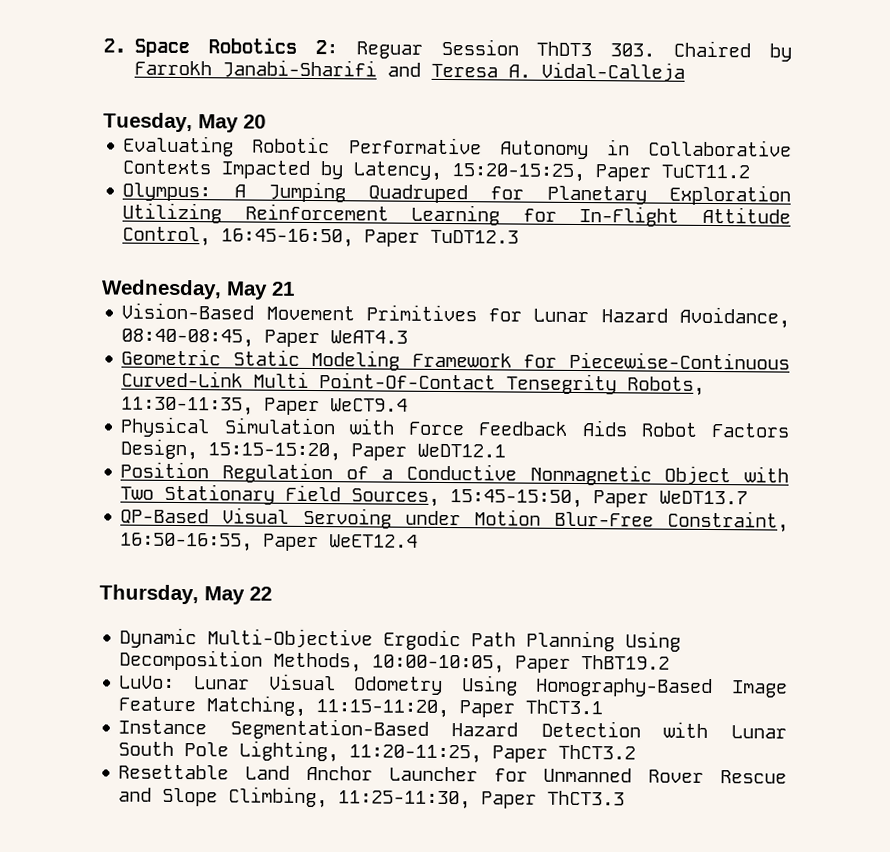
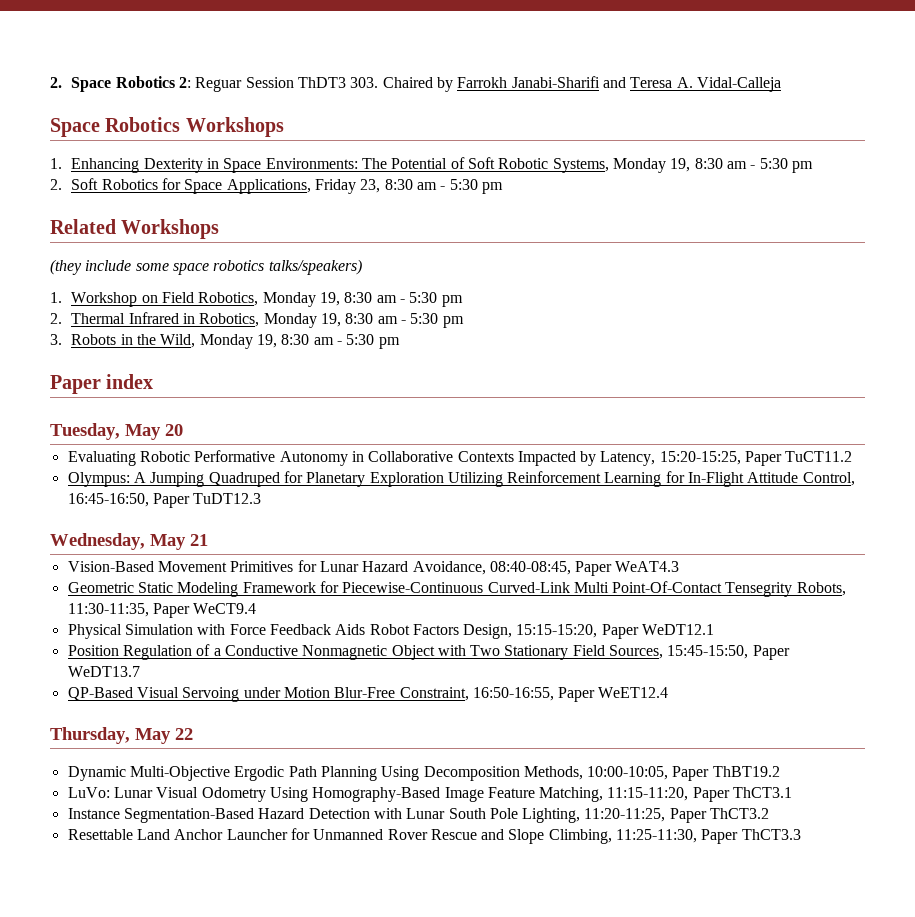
(686, 71) none -> [50,117,284,137] [50,157,813,173] [50,178,503,194] [50,219,220,239] [50,259,362,275] [50,292,463,307] [50,312,464,328] [50,334,400,349] [50,374,154,394] // Space Robotics Workshops // 1. Enhancing Dexterity in Space Environments: The Potential of Soft Robotic Systems, Monday 19, 8:30 am - 5:30 pm // 2. Soft Robotics for Space Applications, Friday 23, 8:30 am - 5:30 pm // Related Workshops // (they include some space robotics talks/speakers) // 1. Workshop on Field Robotics, Monday 19, 8:30 am - 5:30 pm // 2. Thermal Infrared in Robotics, Monday 19, 8:30 am - 5:30 pm // 3. Robots in the Wild, Monday 19, 8:30 am - 5:30 pm // Paper index

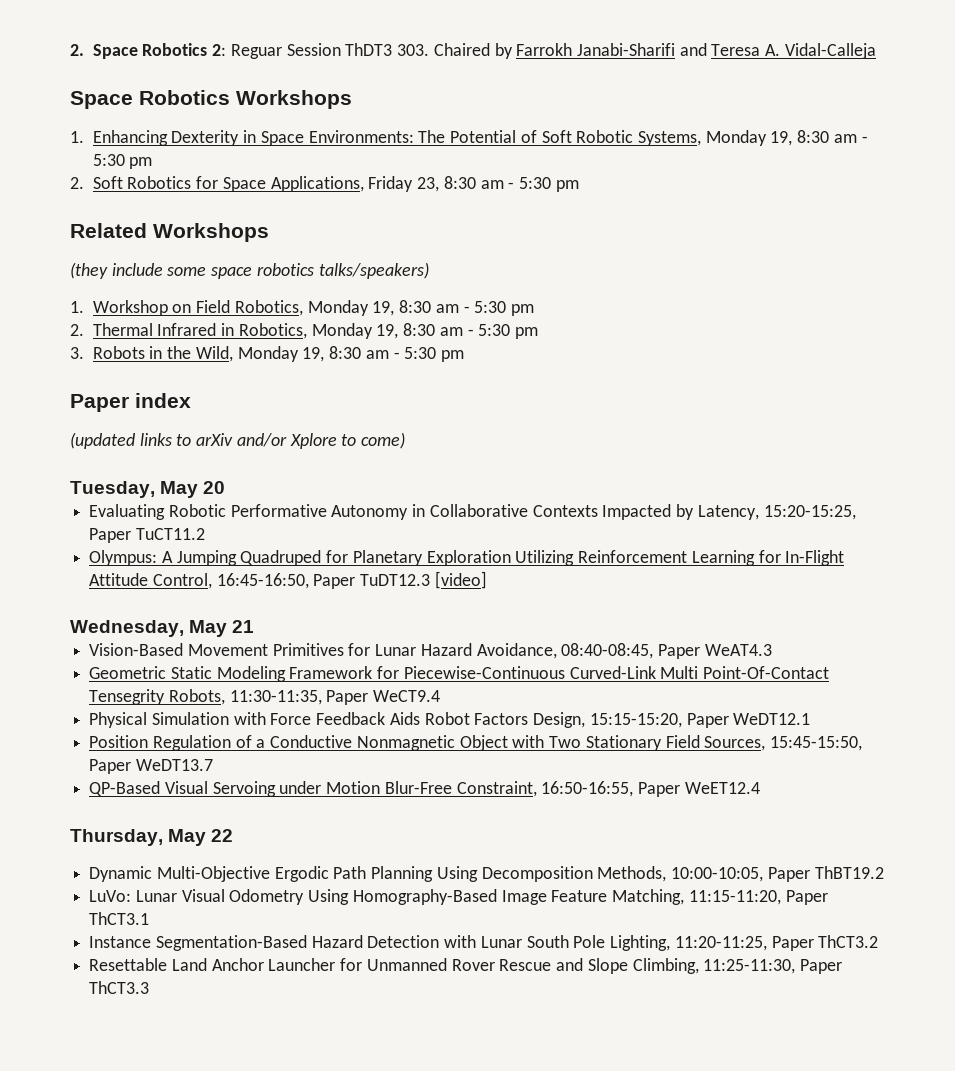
(154, 381) none -> [70,432,406,449] // (updated links to arXiv and/or Xplore to come)
(262, 498) none -> [434,571,487,589] [video]

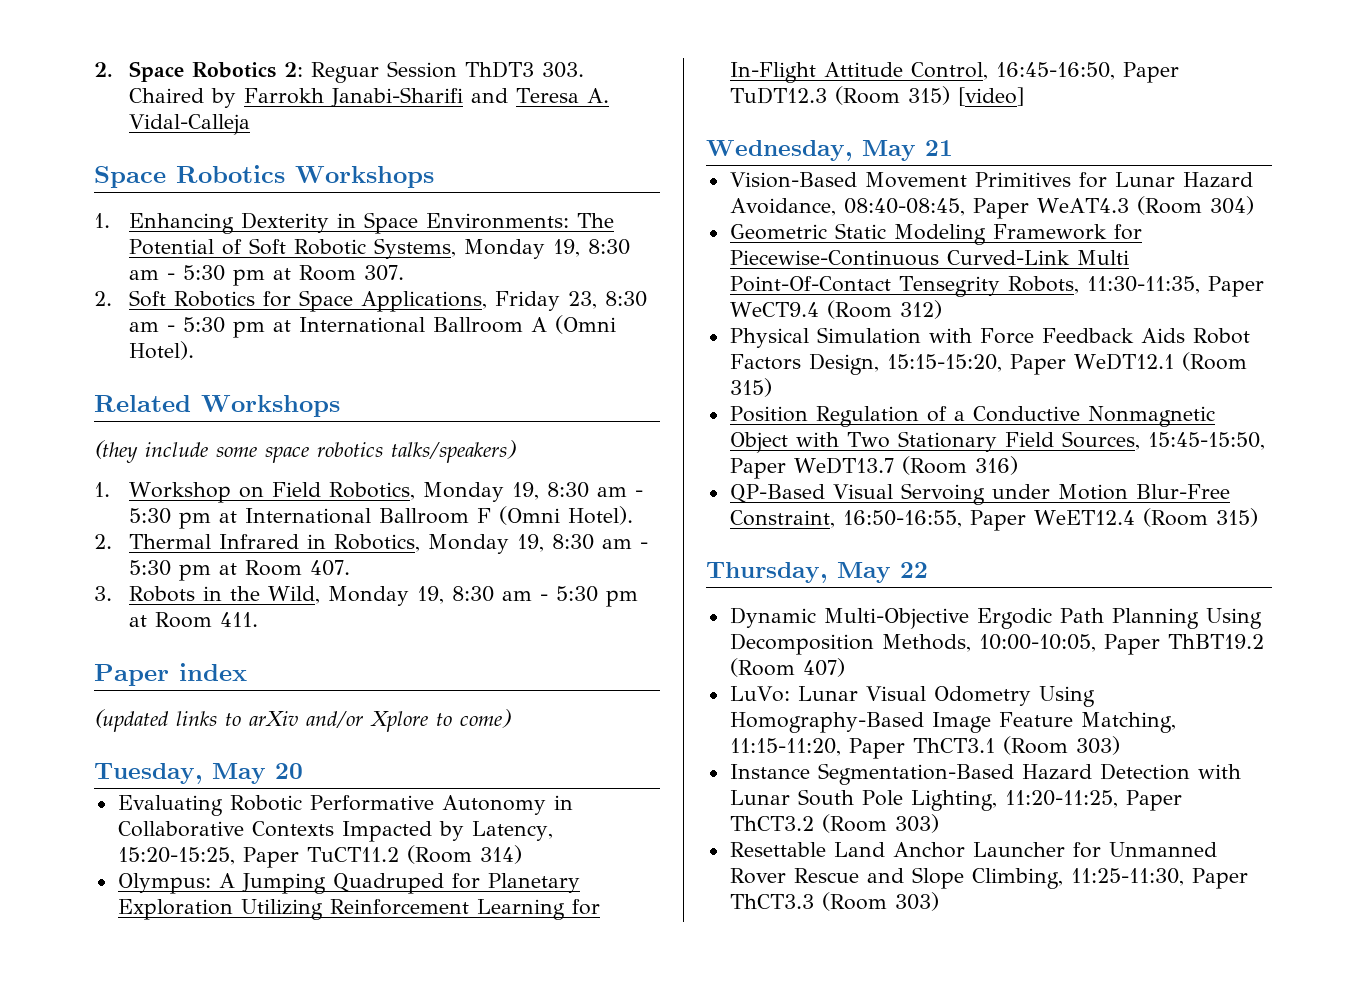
(153, 163) none -> [273,265,405,281] at Room 307.
(579, 186) none -> [273,315,617,334] [129,341,195,360] at International Ballroom A (Omni Hotel).
(535, 310) none -> [219,506,634,525] at International Ballroom F (Omni Hotel).
(539, 333) none -> [219,560,351,576] at Room 407.
(465, 356) none -> [129,612,259,628] at Room 411.
(205, 534) none -> [406,845,522,864] (Room 314)
(431, 580) none -> [834,86,950,105] (Room 315)
(772, 650) none -> [1136,196,1254,215] (Room 304)
(441, 696) none -> [826,300,942,319] (Room 312)
(811, 719) none -> [1181,352,1247,371] [729,378,772,397] (Room 315)
(213, 765) none -> [901,456,1018,475] (Room 316)
(760, 788) none -> [1142,508,1258,527] (Room 315)
(884, 872) none -> [729,658,845,677] (Room 407)
(150, 918) none -> [1002,736,1120,755] (Room 303)
(879, 941) none -> [821,814,939,833] (Room 303)
(150, 987) none -> [821,892,939,911] (Room 303)

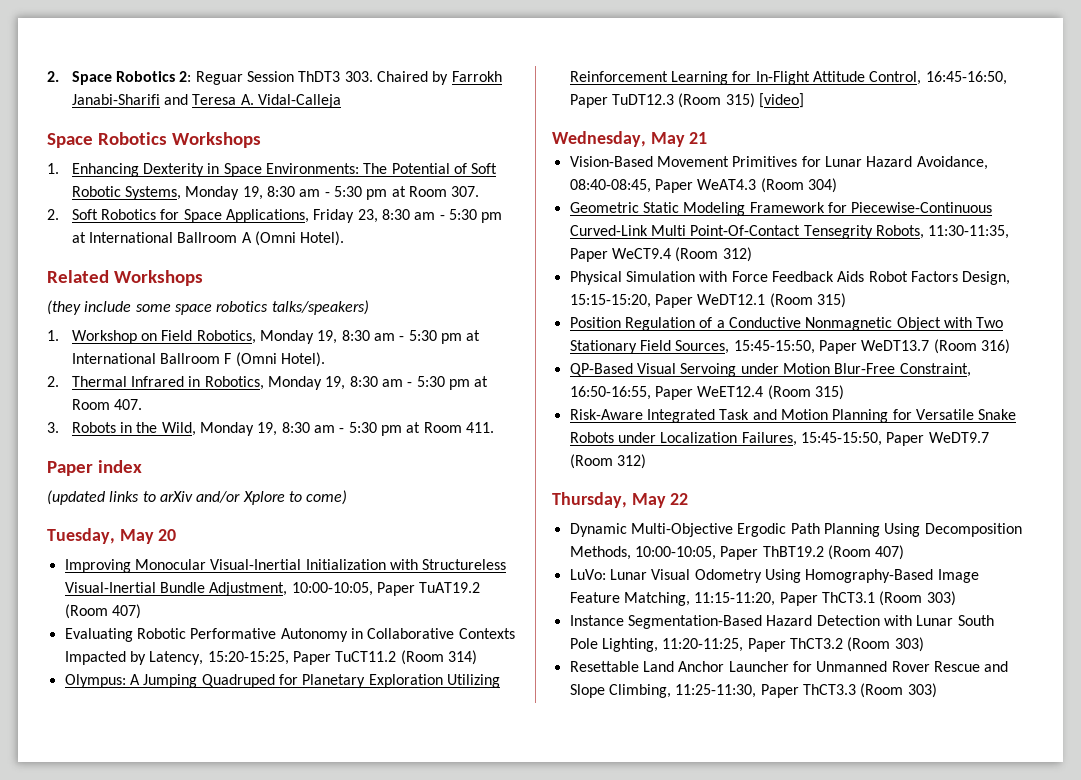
(303, 771) none -> [64,559,507,573] [64,582,481,596] [64,604,141,619] // Improving Monocular Visual-Inertial Initialization with Structureless Visual-Inertial Bundle Adjustment, 10:00-10:05, Paper TuAT19.2 (Room 407)
(1258, 517) none -> [569,409,1017,423] [569,432,989,446] [569,454,646,469] // Risk-Aware Integrated Task and Motion Planning for Versatile Snake Robots under Localization Failures, 15:45-15:50, Paper WeDT9.7 (Room 312)

